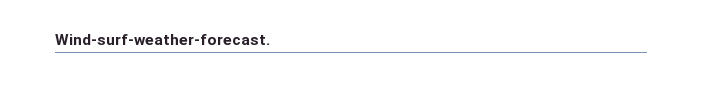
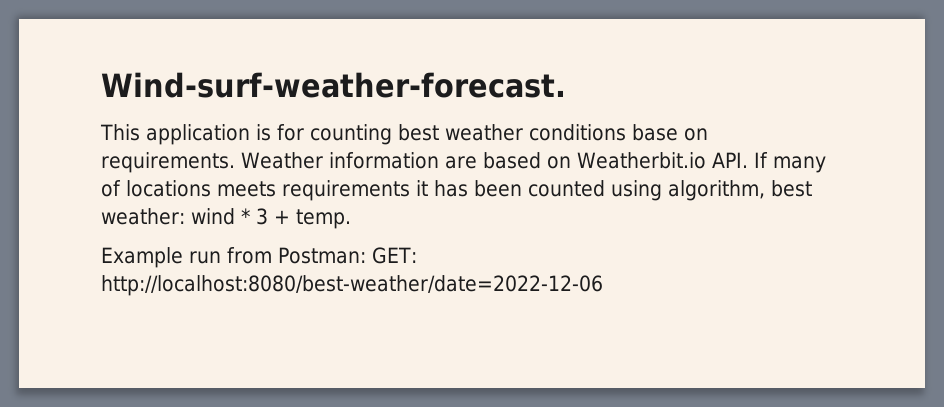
(270, 39) none -> [100,124,708,145] [101,152,826,173] [101,180,812,201] [101,208,351,229] [101,247,417,268] [101,275,603,296] // This application is for counting best weather conditions base on requirements. Weather information are based on Weatherbit.io API. If many of locations meets requirements it has been counted using algorithm, best weather: wind * 3 + temp. // Example run from Postman: GET: http://localhost:8080/best-weather/date=2022-12-06

